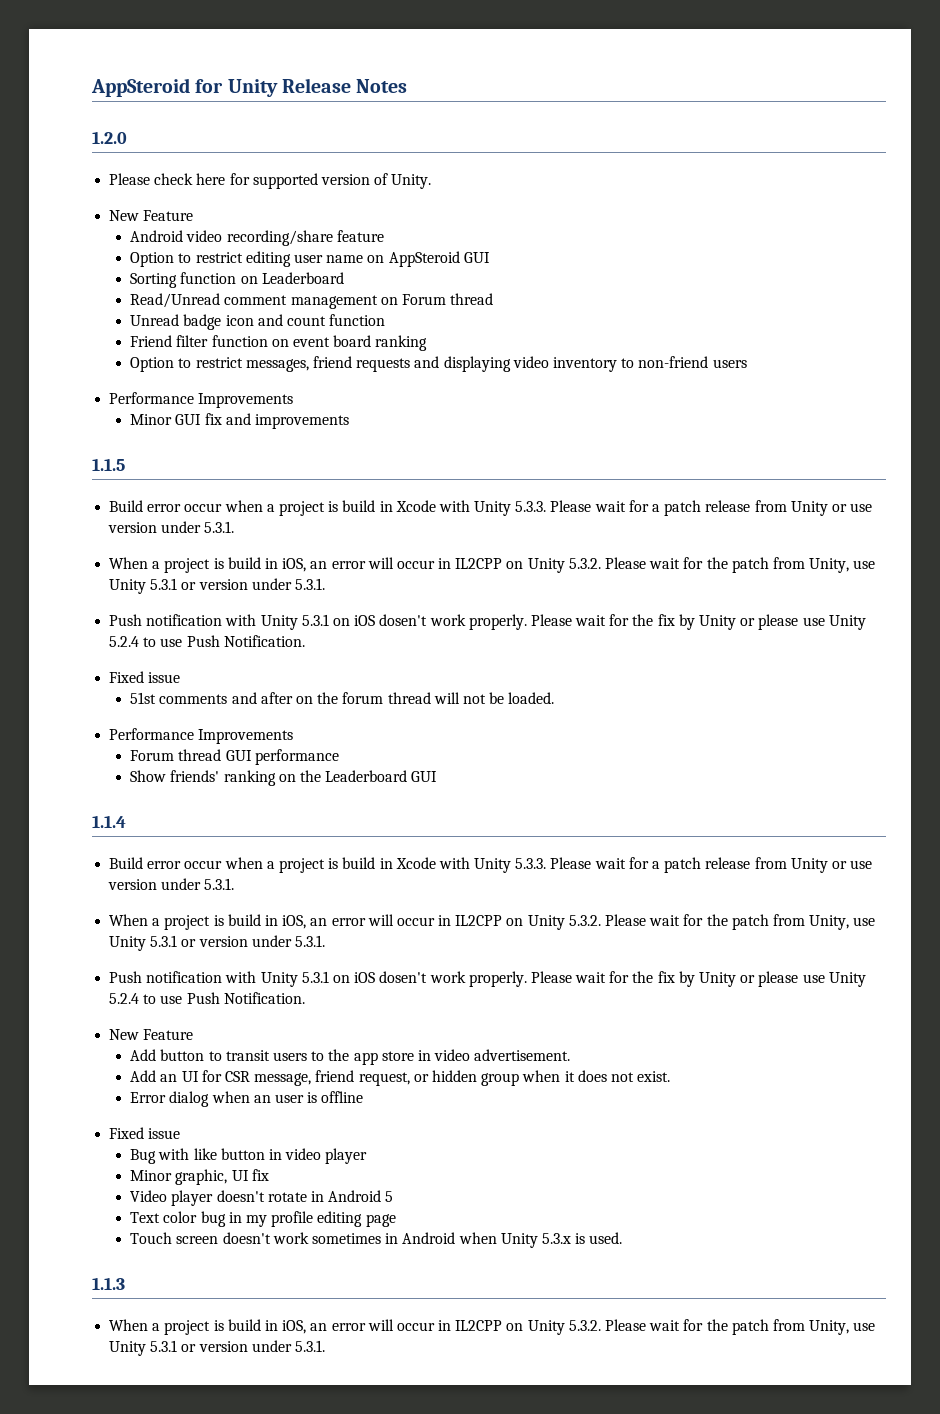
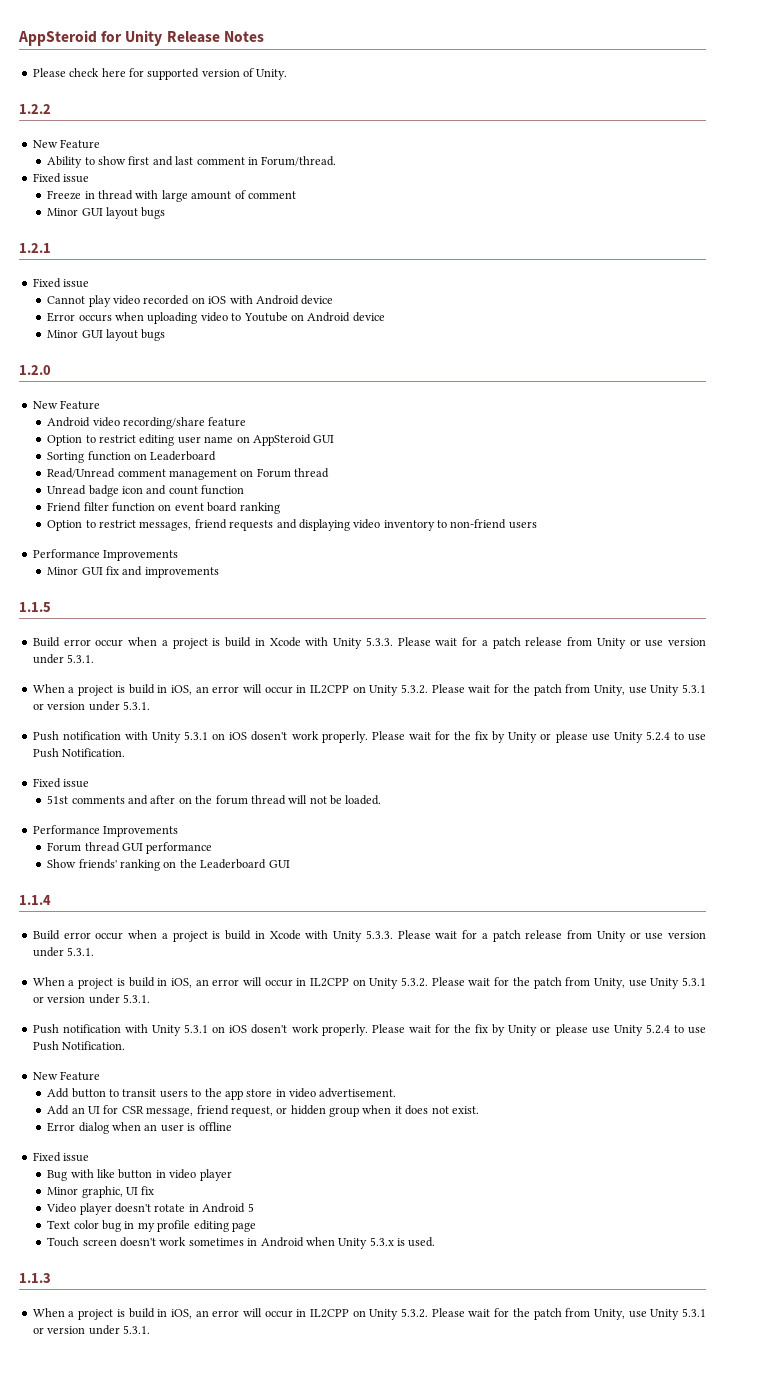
[92,131,127,144] // 1.2.0 -> (264, 36) none
(432, 181) none -> [19,104,51,114] [32,139,101,149] [47,156,337,168] [32,173,90,183] [47,190,296,202] [47,207,166,219] [19,243,51,253] [32,278,90,288] [47,295,334,307] [47,312,385,324] [47,329,166,341] [19,365,51,375] // 1.2.2 // New Feature // Ability to show first and last comment in Forum/thread. // Fixed issue // Freeze in thread with large amount of comment // Minor GUI layout bugs // 1.2.1 // Fixed issue // Cannot play video recorded on iOS with Android device // Error occurs when uploading video to Youtube on Android device // Minor GUI layout bugs // 1.2.0

